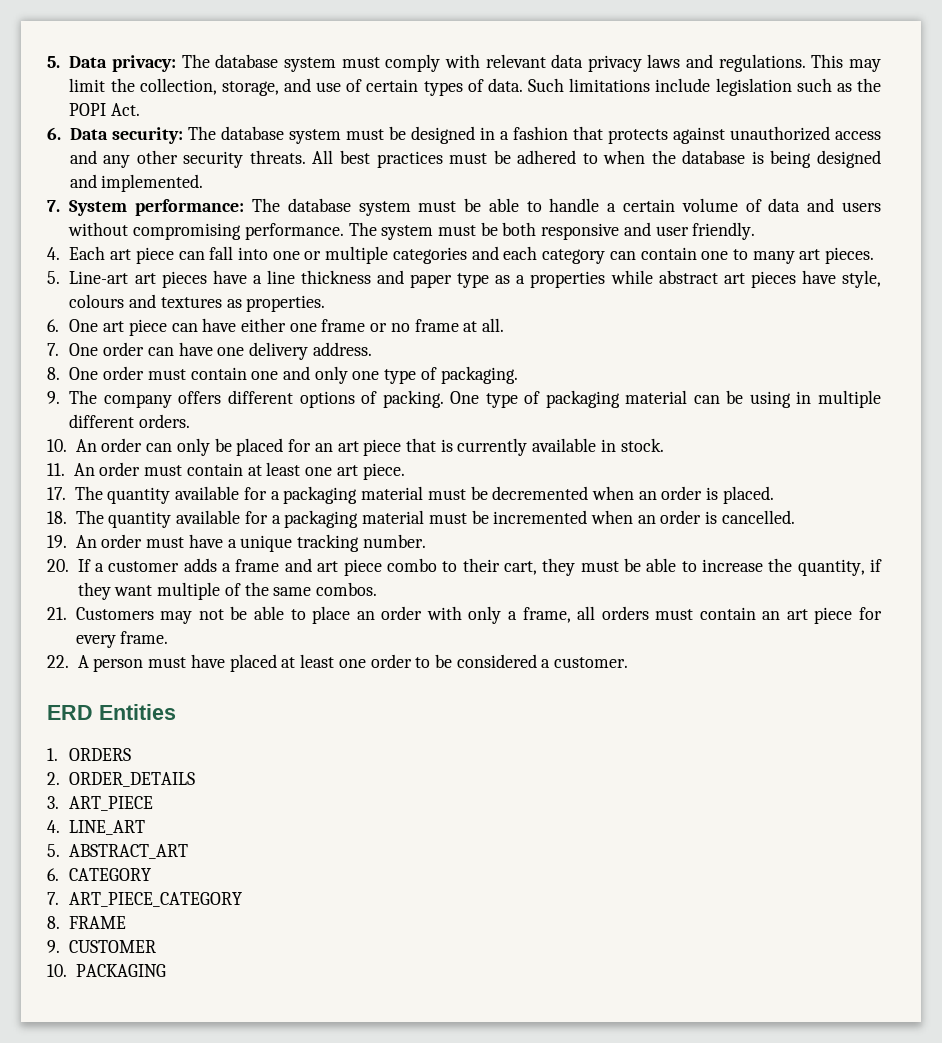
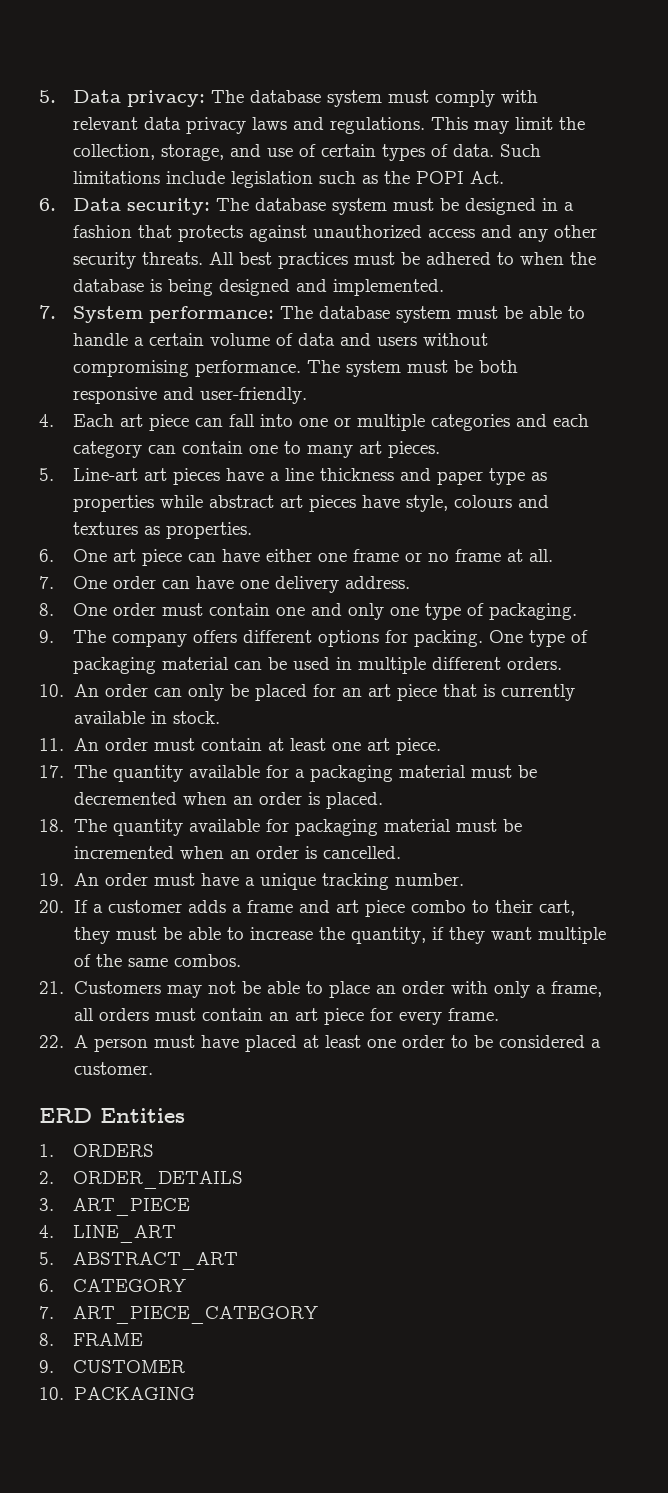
[655,222,756,240] user friendly. -> [200,387,308,404] user-friendly.
[516,275,526,284] a -> (548, 476) none
[361,391,378,404] of -> [385,630,409,643] for
[749,391,791,408] using -> [293,657,331,670] used
[271,515,281,524] a -> (289, 825) none

